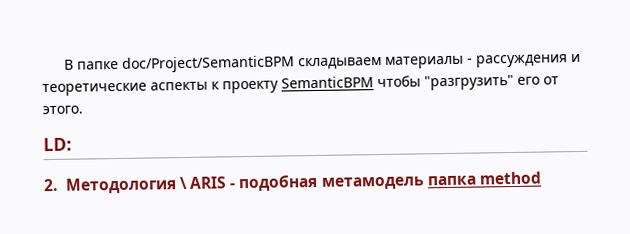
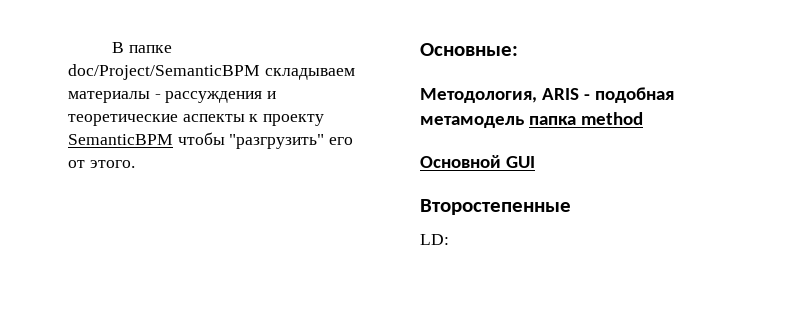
[43,137,72,152] [43,176,188,195] LD: // 2. Методология \ -> [420,43,518,56] [420,88,537,103] Основные: // Методология,
(543, 178) none -> [420,155,536,168] [420,199,571,215] [420,234,449,245] // Основной GUI // Второстепенные // LD:

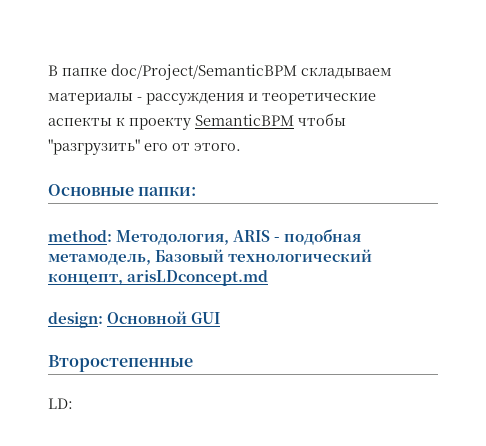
[420,43,518,56] Основные: // -> [48,184,197,196] [48,229,112,242] Основные папки: // method:
[420,112,644,128] метамодель папка method // -> [48,249,373,265] [48,270,269,286] [48,312,103,328] метамодель, Базовый технологический концепт, arisLDconcept.md // design:

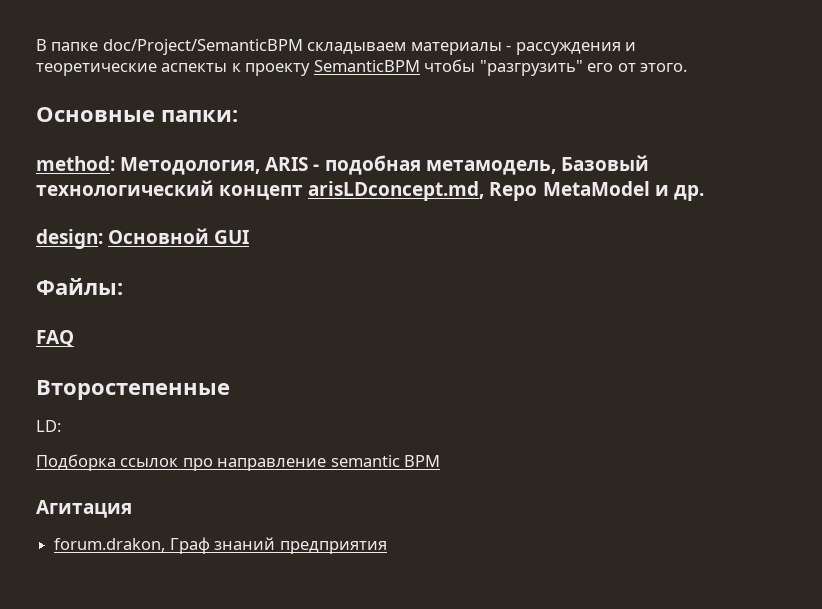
[48,270,269,286] концепт, arisLDconcept.md -> [219,181,704,201] концепт arisLDconcept.md, Repo MetaModel и др.
(221, 318) none -> [36,278,123,295] [36,330,74,347] // Файлы: // FAQ
(73, 403) none -> [36,454,441,471] [36,500,132,518] [54,537,387,554] // Подборка ссылок про направление semantic BPM // Агитация // forum.drakon, Граф знаний предприятия

